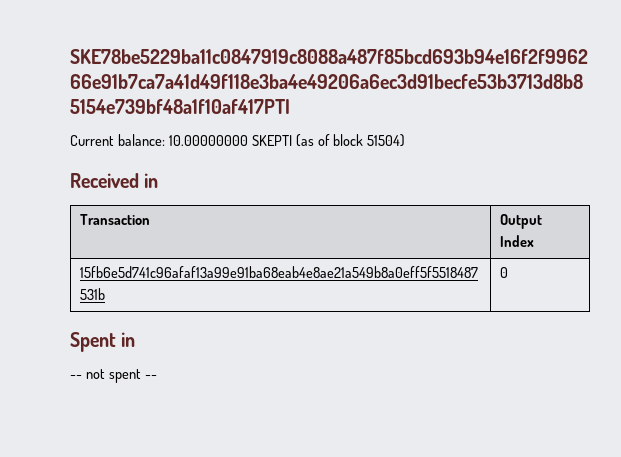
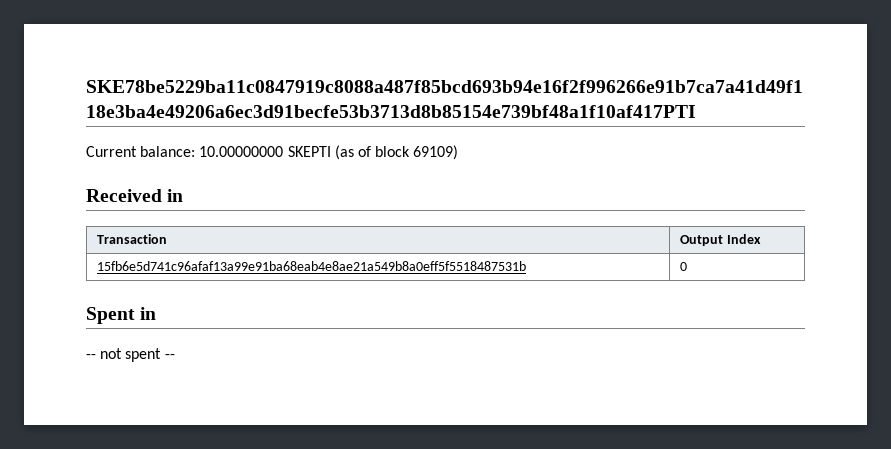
[367,134,406,147] 51504) -> [413,145,459,160] 69109)

